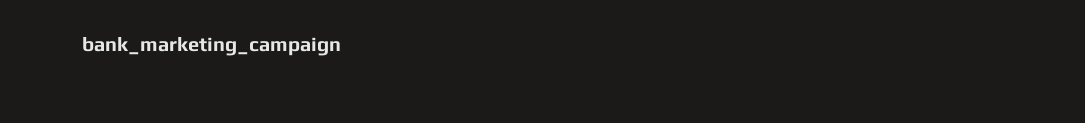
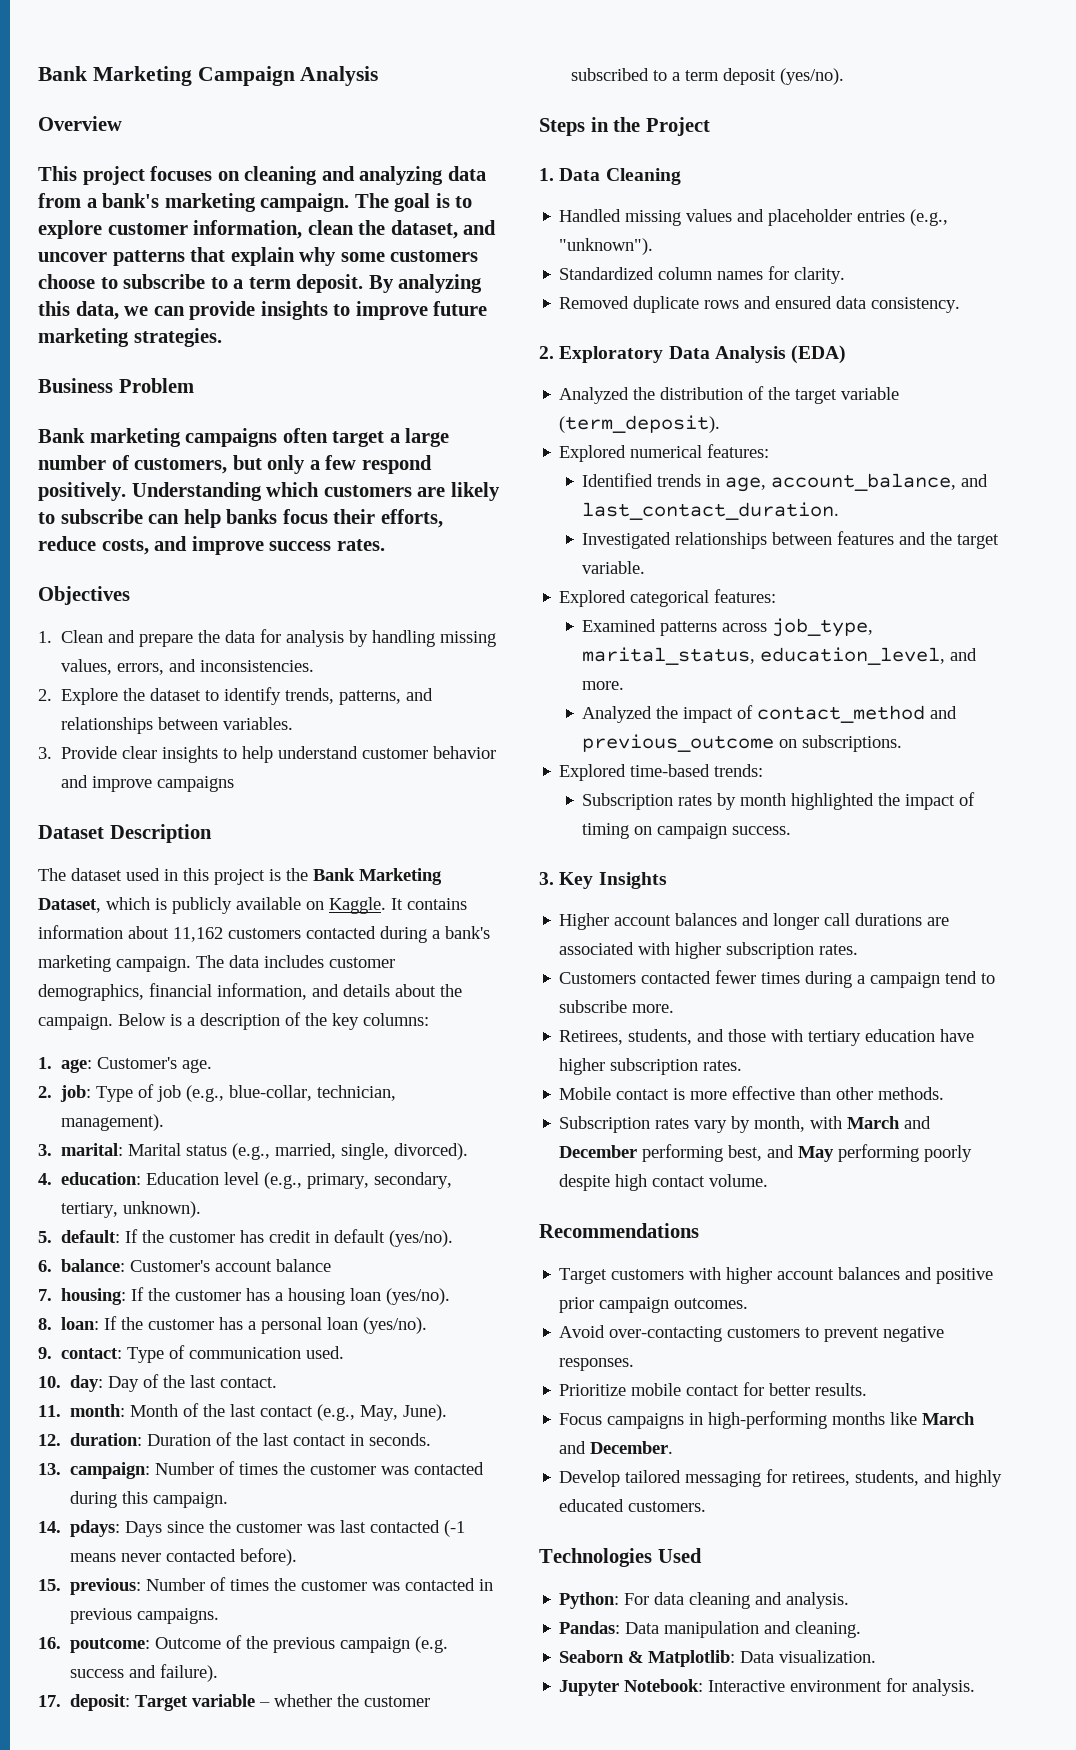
[82,37,341,56] bank_marketing_campaign -> [38,66,379,86] [38,116,122,131] [38,166,486,185] [38,193,473,212] [38,220,497,239] [38,247,479,266] [38,274,483,293] [38,301,488,320] [38,328,222,347] [38,378,194,393] [38,428,450,447] [38,455,432,474] [38,482,500,501] [38,509,443,528] [38,536,385,555] [38,586,130,605] [38,629,497,647] [61,659,315,675] [38,687,434,705] [61,717,294,734] [38,746,497,763] [61,775,235,792] [38,824,212,843] [38,868,442,885] [38,897,467,914] [38,925,490,943] [38,955,395,972] [38,983,462,1001] [38,1012,429,1030] [38,1057,213,1073] [38,1084,397,1102] [61,1114,165,1131] [38,1143,469,1160] [38,1172,453,1189] [61,1201,202,1218] [38,1229,454,1247] [38,1259,332,1272] [38,1287,451,1305] [38,1316,428,1334] [38,1345,345,1363] [38,1374,278,1392] [38,1403,448,1421] [38,1432,432,1446] [38,1461,485,1479] [70,1491,229,1508] [38,1520,466,1537] [70,1548,298,1566] [38,1577,494,1595] [70,1608,220,1624] [38,1635,449,1653] [70,1664,219,1682] [38,1694,431,1711] [571,68,845,85] [539,117,710,136] [539,168,681,185] [559,209,949,226] [559,238,654,255] [559,266,846,284] [559,296,961,313] [539,345,847,364] [559,386,900,404] [559,415,721,433] [559,444,770,462] [582,473,989,492] [582,502,840,520] [582,531,1000,549] [582,561,646,574] [559,589,777,607] [582,618,874,637] [582,647,978,665] [582,681,625,690] [582,705,958,723] [582,734,903,752] [559,764,764,781] [582,792,976,810] [582,823,792,839] [539,872,667,889] [559,913,950,930] [559,942,859,959] [559,970,996,988] [559,1000,675,1013] [559,1029,975,1046] [559,1058,743,1075] [559,1086,945,1100] [559,1116,932,1133] [559,1144,973,1162] [559,1174,769,1191] [539,1223,699,1238] [559,1267,994,1284] [559,1297,749,1313] [559,1325,945,1342] [559,1358,635,1371] [559,1382,868,1396] [559,1411,976,1429] [559,1441,674,1454] [559,1469,1003,1487] [559,1499,707,1512] [539,1548,702,1567] [559,1592,850,1609] [559,1621,862,1638] [559,1650,877,1667] [559,1678,976,1696] Bank Marketing Campaign Analysis // Overview // This project focuses on cleaning and analyzing data from a bank's marketing campaign. The goal is to explore customer information, clean the dataset, and uncover patterns that explain why some customers choose to subscribe to a term deposit. By analyzing this data, we can provide insights to improve future marketing strategies. // Business Problem // Bank marketing campaigns often target a large number of customers, but only a few respond positively. Understanding which customers are likely to subscribe can help banks focus their efforts, reduce costs, and improve success rates. // Objectives // 1. Clean and prepare the data for analysis by handling missing values, errors, and inconsistencies. // 2. Explore the dataset to identify trends, patterns, and relationships between variables. // 3. Provide clear insights to help understand customer behavior and improve campaigns // Dataset Description // The dataset used in this project is the Bank Marketing Dataset, which is publicly available on Kaggle. It contains information about 11,162 customers contacted during a bank's marketing campaign. The data includes customer demographics, financial information, and details about the campaign. Below is a description of the key columns: // 1. age: Customer's age. // 2. job: Type of job (e.g., blue-collar, technician, management). // 3. marital: Marital status (e.g., married, single, divorced). // 4. education: Education level (e.g., primary, secondary, tertiary, unknown). // 5. default: If the customer has credit in default (yes/no). // 6. balance: Customer's account balance // 7. housing: If the customer has a housing loan (yes/no). // 8. loan: If the customer has a personal loan (yes/no). // 9. contact: Type of communication used. // 10. day: Day of the last contact. // 11. month: Month of the last contact (e.g., May, June). // 12. duration: Duration of the last contact in seconds. // 13. campaign: Number of times the customer was contacted during this campaign. // 14. pdays: Days since the customer was last contacted (-1 means never contacted before). // 15. previous: Number of times the customer was contacted in previous campaigns. // 16. poutcome: Outcome of the previous campaign (e.g. success and failure). // 17. deposit: Target variable – whether the customer subscribed to a term deposit (yes/no). // Steps in the Project // 1. Data Cleaning // Handled missing values and placeholder entries (e.g., "unknown"). // Standardized column names for clarity. // Removed duplicate rows and ensured data consistency. // 2. Exploratory Data Analysis (EDA) // Analyzed the distribution of the target variable (term_deposit). // Explored numerical features: // Identified trends in age, account_balance, and last_contact_duration. // Investigated relationships between features and the target variable. // Explored categorical features: // Examined patterns across job_type, marital_status, education_level, and more. // Analyzed the impact of contact_method and previous_outcome on subscriptions. // Explored time-based trends: // Subscription rates by month highlighted the impact of timing on campaign success. // 3. Key Insights // Higher account balances and longer call durations are associated with higher subscription rates. // Customers contacted fewer times during a campaign tend to subscribe more. // Retirees, students, and those with tertiary education have higher subscription rates. // Mobile contact is more effective than other methods. // Subscription rates vary by month, with March and December performing best, and May performing poorly despite high contact volume. // Recommendations // Target customers with higher account balances and positive prior campaign outcomes. // Avoid over-contacting customers to prevent negative responses. // Prioritize mobile contact for better results. // Focus campaigns in high-performing months like March and December. // Develop tailored messaging for retirees, students, and highly educated customers. // Technologies Used // Python: For data cleaning and analysis. // Pandas: Data manipulation and cleaning. // Seaborn & Matplotlib: Data visualization. // Jupyter Notebook: Interactive environment for analysis.

